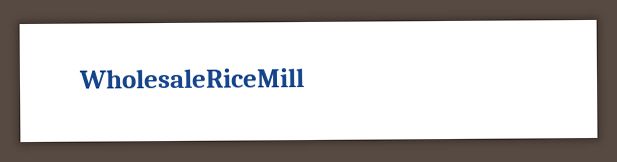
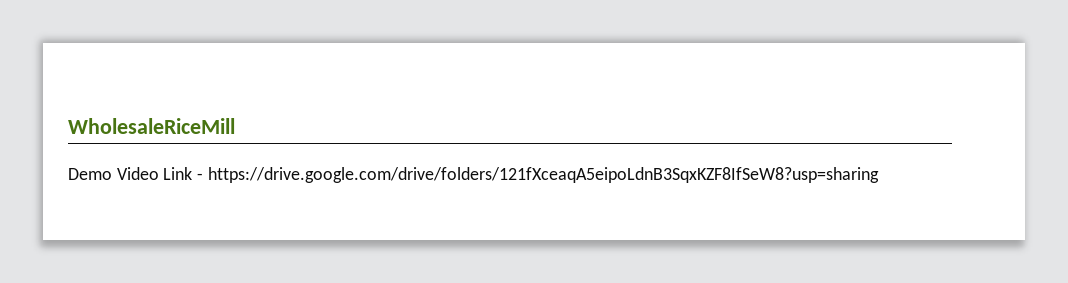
(305, 78) none -> [68,167,879,183] // Demo Video Link - https://drive.google.com/drive/folders/121fXceaqA5eipoLdnB3SqxKZF8IfSeW8?usp=sharing

